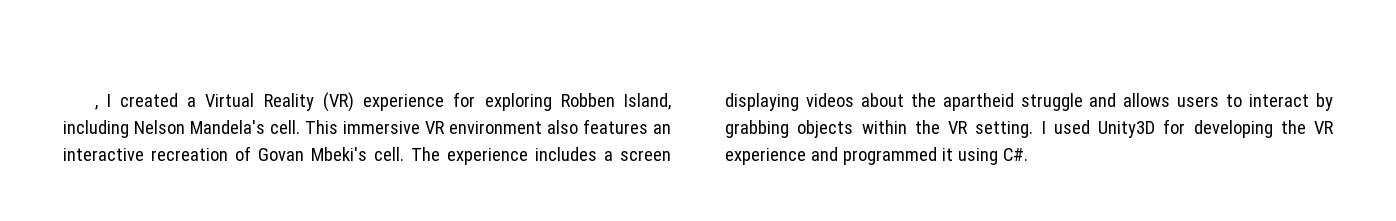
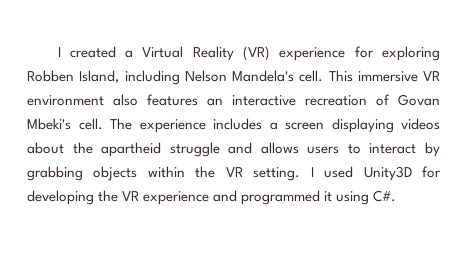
[94,105,98,110] , -> (57, 52) none

